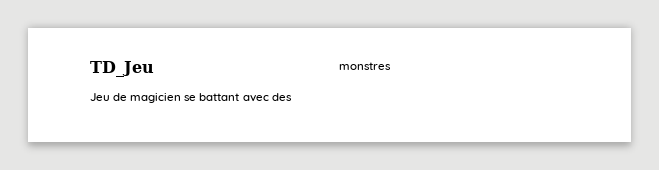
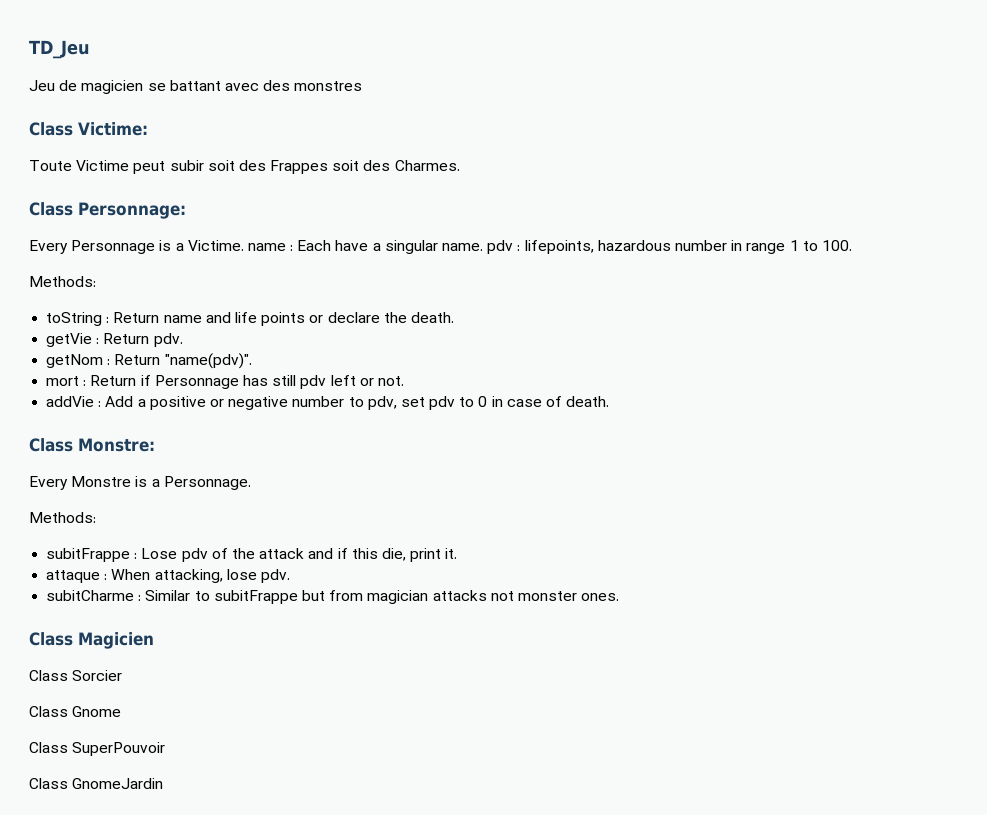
(391, 66) none -> [29,122,148,136] [29,160,460,174] [29,202,186,219] [29,240,852,254] [29,276,96,287] [46,312,454,326] [46,333,183,347] [46,353,252,369] [46,375,404,389] [46,396,610,410] [29,438,155,452] [29,476,251,490] [29,512,96,523] [46,548,458,562] [46,569,290,583] [46,590,620,604] [29,632,154,649] [29,670,123,681] [29,706,122,717] [29,742,166,756] [29,778,164,789] // Class Victime: // Toute Victime peut subir soit des Frappes soit des Charmes. // Class Personnage: // Every Personnage is a Victime. name : Each have a singular name. pdv : lifepoints, hazardous number in range 1 to 100. // Methods: // toString : Return name and life points or declare the death. // getVie : Return pdv. // getNom : Return "name(pdv)". // mort : Return if Personnage has still pdv left or not. // addVie : Add a positive or negative number to pdv, set pdv to 0 in case of death. // Class Monstre: // Every Monstre is a Personnage. // Methods: // subitFrappe : Lose pdv of the attack and if this die, print it. // attaque : When attacking, lose pdv. // subitCharme : Similar to subitFrappe but from magician attacks not monster ones. // Class Magicien // Class Sorcier // Class Gnome // Class SuperPouvoir // Class GnomeJardin

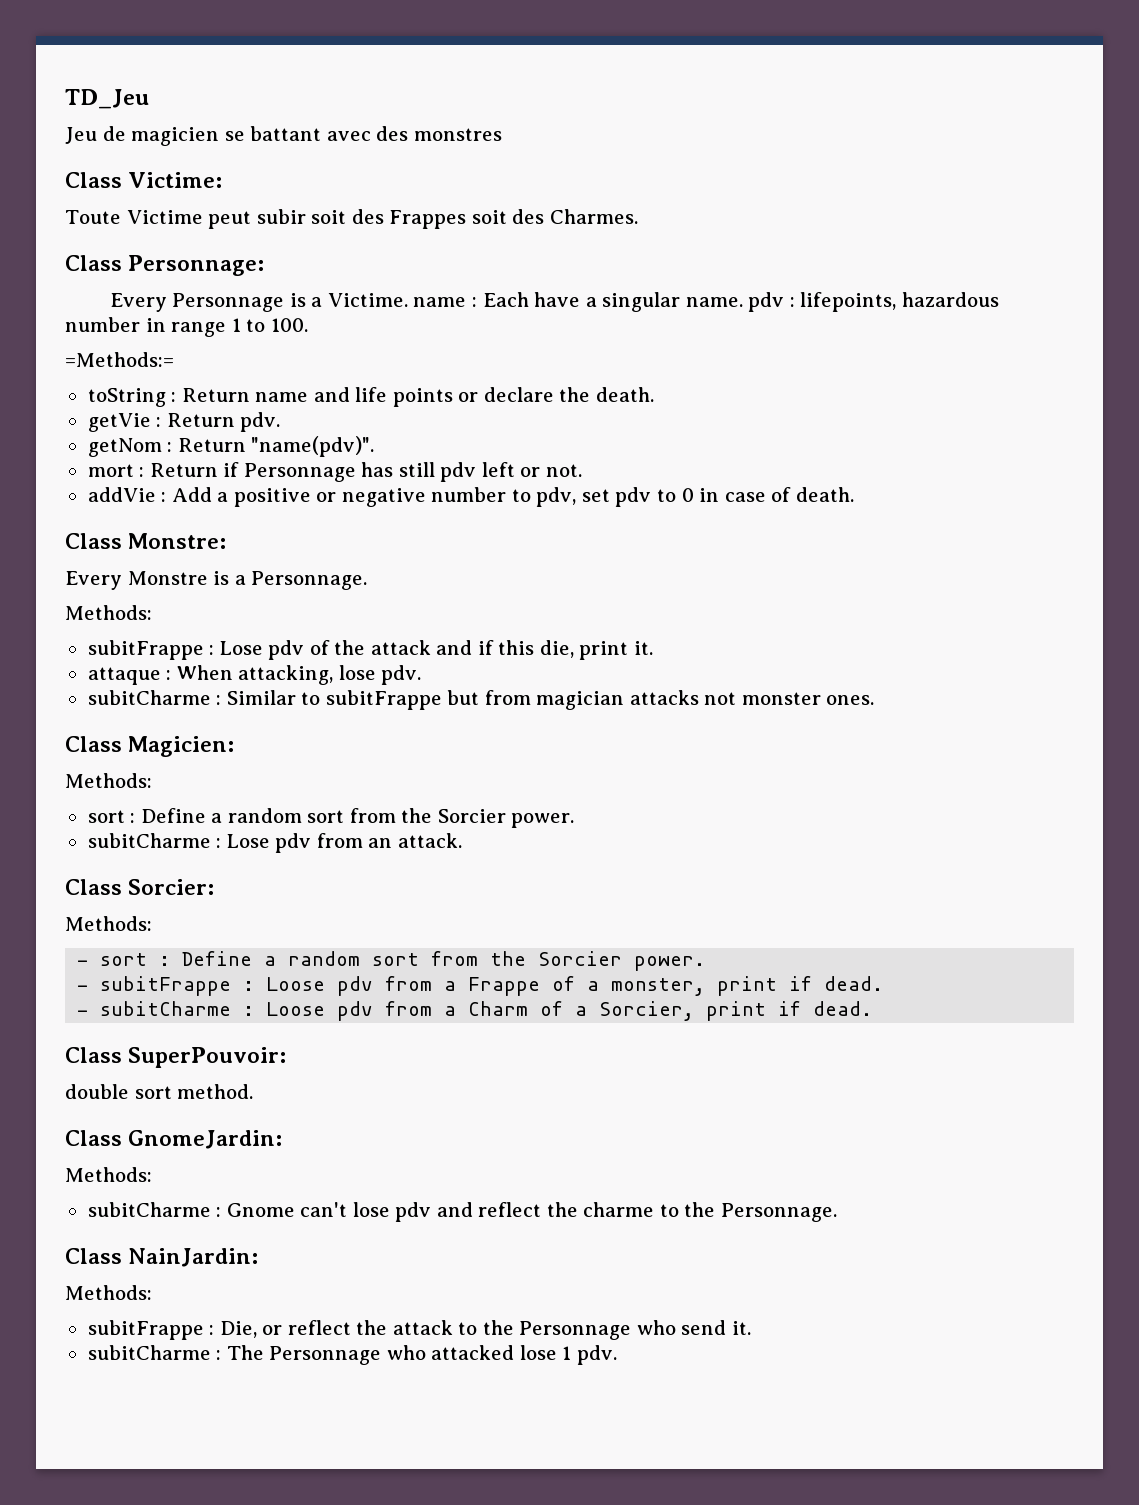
[29,276,96,287] Methods: -> [65,352,174,367] =Methods:=
[78,632,154,649] [29,670,123,681] [29,706,122,717] [29,742,166,756] [29,778,164,789] Magicien // Class Sorcier // Class Gnome // Class SuperPouvoir // Class GnomeJardin -> [128,736,235,757] [65,773,152,788] [87,808,575,828] [87,833,462,853] [65,879,215,895] [65,916,152,931] [77,951,706,971] [77,976,884,996] [77,1001,873,1021] [65,1047,287,1068] [65,1084,254,1099] [65,1130,283,1149] [65,1167,152,1182] [87,1202,837,1222] [65,1248,259,1267] [65,1285,152,1300] [87,1320,751,1340] [87,1345,617,1365] Magicien: // Methods: // sort : Define a random sort from the Sorcier power. // subitCharme : Lose pdv from an attack. // Class Sorcier: // Methods: // - sort : Define a random sort from the Sorcier power. // - subitFrappe : Loose pdv from a Frappe of a monster, print if dead. // - subitCharme : Loose pdv from a Charm of a Sorcier, print if dead. // Class SuperPouvoir: // double sort method. // Class GnomeJardin: // Methods: // subitCharme : Gnome can't lose pdv and reflect the charme to the Personnage. // Class NainJardin: // Methods: // subitFrappe : Die, or reflect the attack to the Personnage who send it. // subitCharme : The Personnage who attacked lose 1 pdv.

